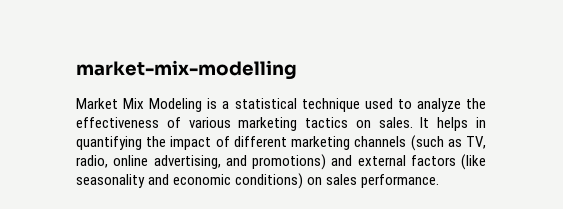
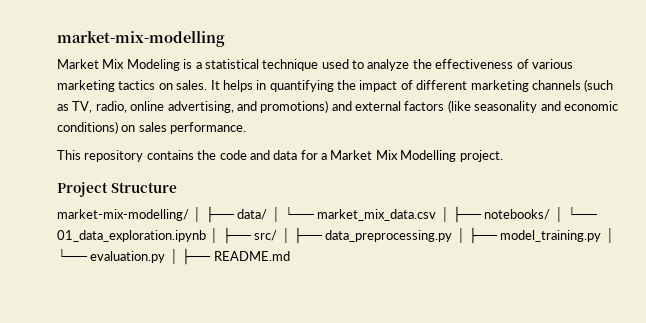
(440, 181) none -> [57,150,503,162] [57,182,177,197] [57,206,599,223] [57,227,615,244] [57,248,290,265] // This repository contains the code and data for a Market Mix Modelling project. // Project Structure // market-mix-modelling/ │ ├── data/ │ └── market_mix_data.csv │ ├── notebooks/ │ └── 01_data_exploration.ipynb │ ├── src/ │ ├── data_preprocessing.py │ ├── model_training.py │ └── evaluation.py │ ├── README.md

